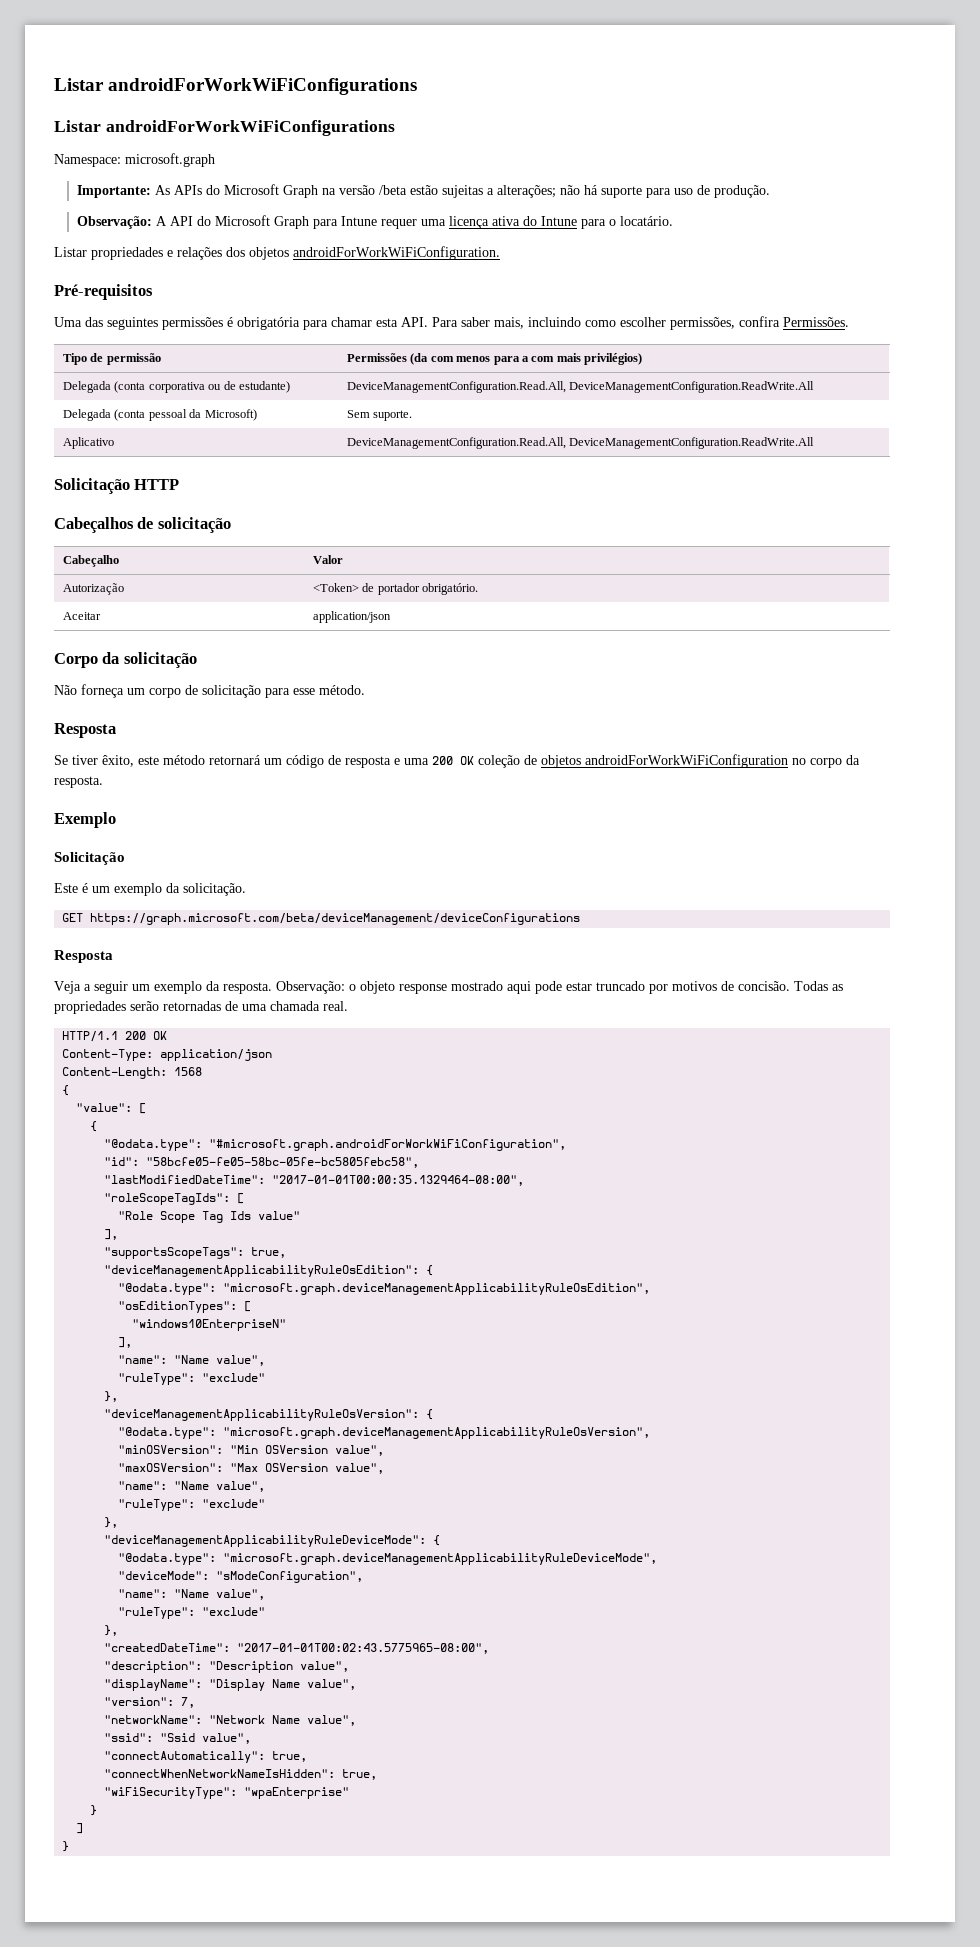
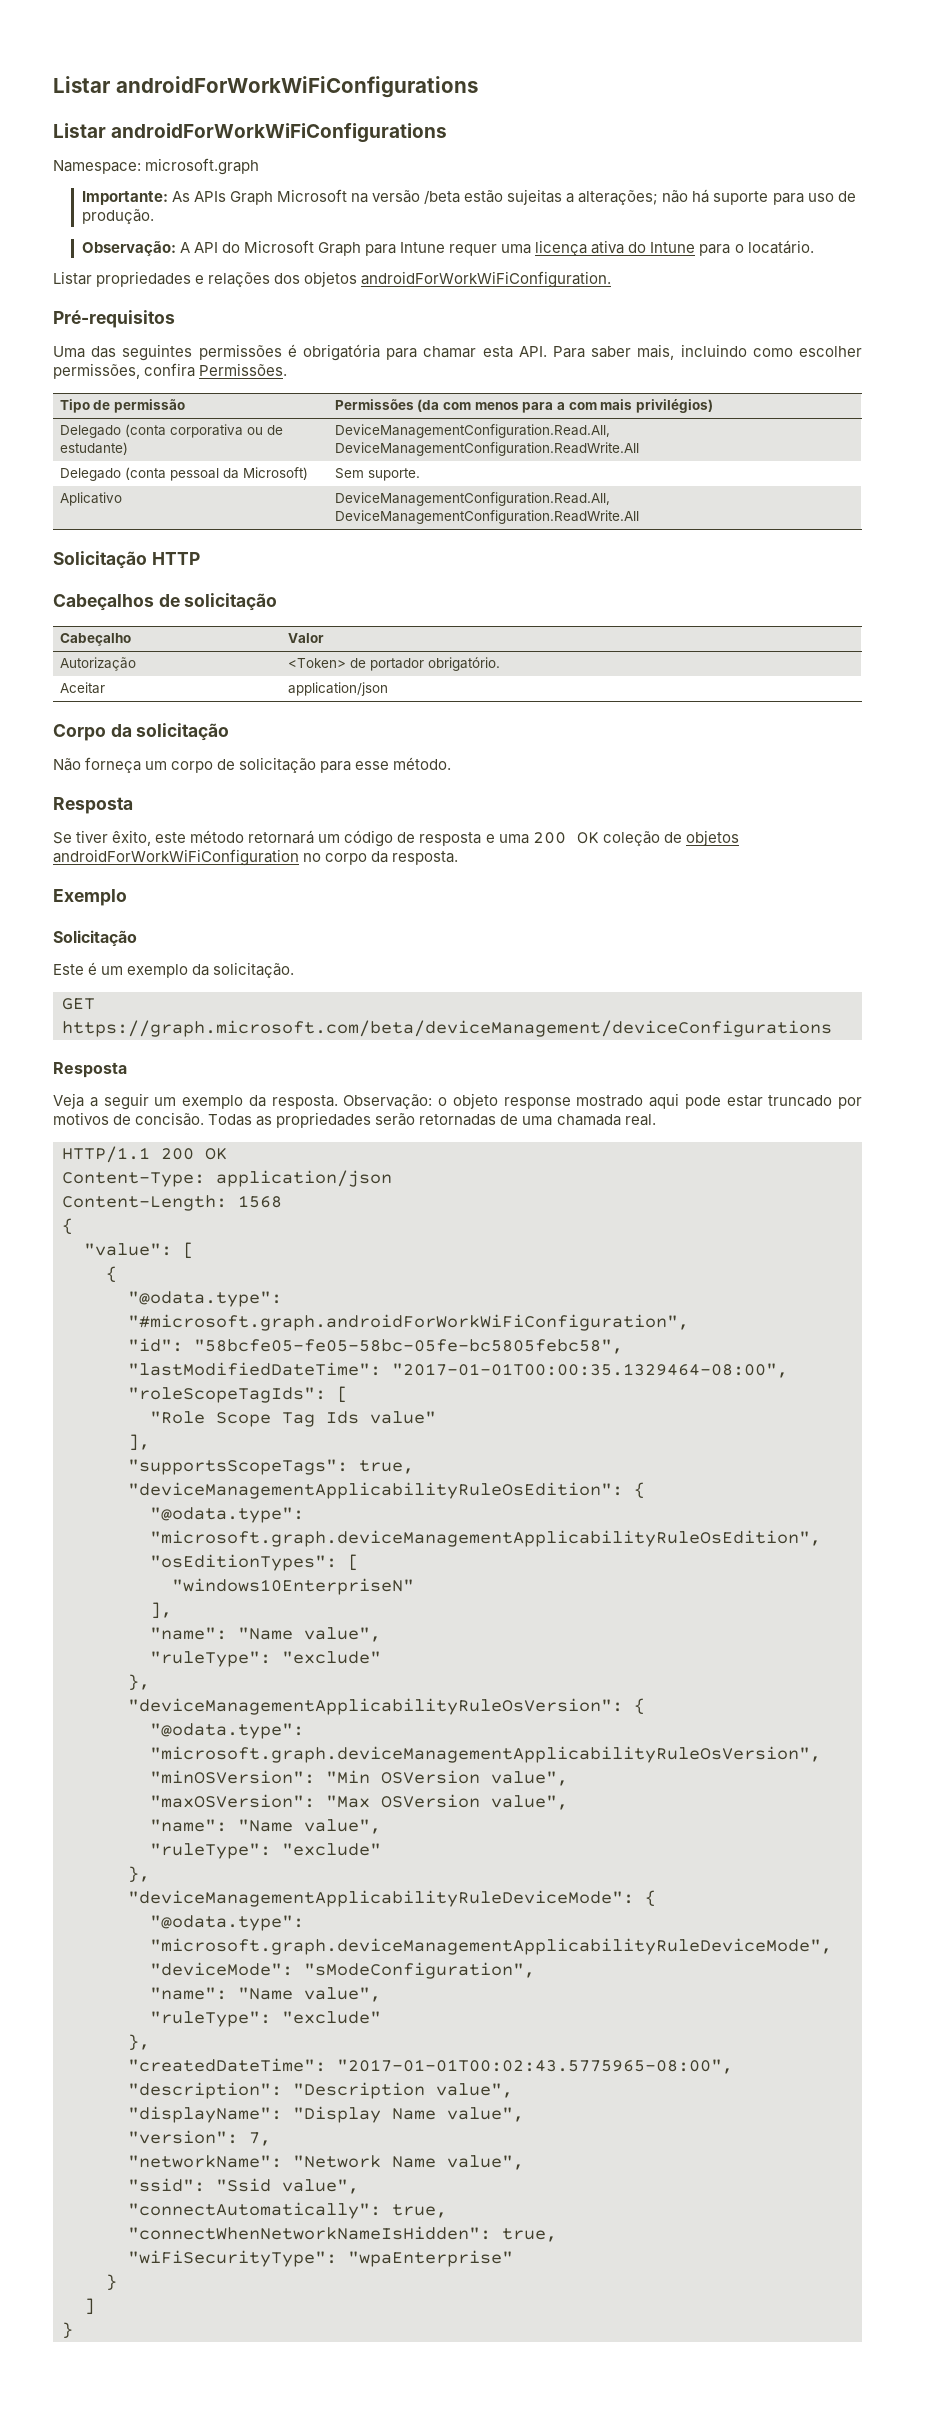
[206,184,319,198] do Microsoft Graph -> [229,189,347,205] Graph Microsoft
[63,381,112,393] Delegada -> [59,425,121,438] Delegado
[63,409,112,421] Delegada -> [59,468,121,481] Delegado

